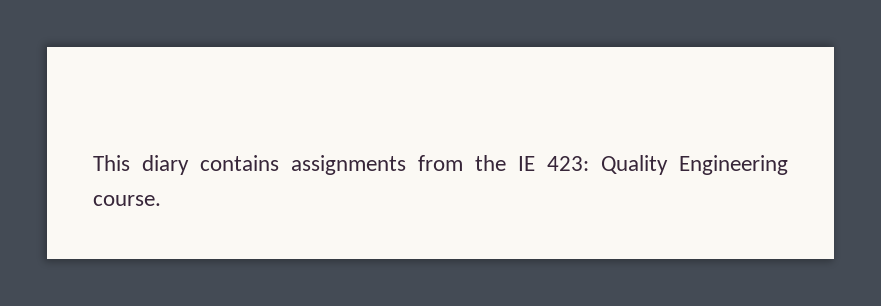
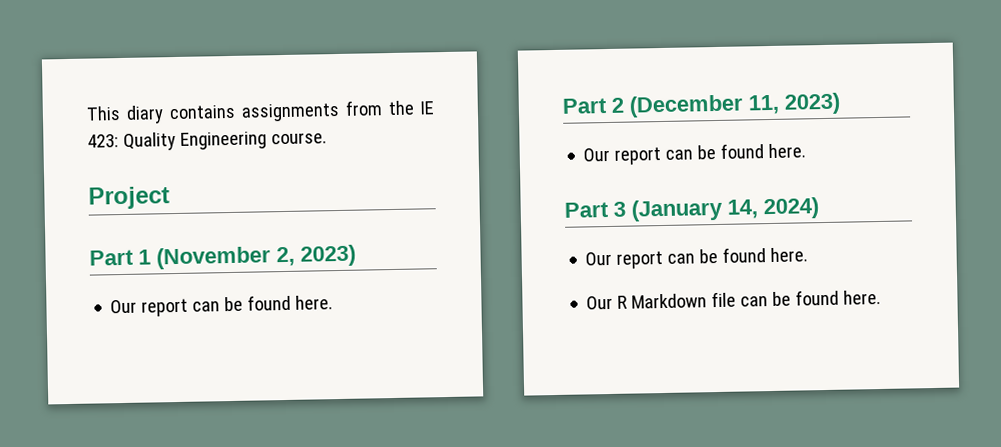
(161, 200) none -> [88,186,170,210] [89,244,356,270] [110,294,334,317] [562,92,841,118] [583,143,807,165] [564,197,819,222] [585,247,809,269] [586,289,882,310] // Project // Part 1 (November 2, 2023) // Our report can be found here. // Part 2 (December 11, 2023) // Our report can be found here. // Part 3 (January 14, 2024) // Our report can be found here. // Our R Markdown file can be found here.

